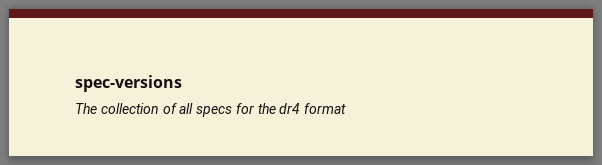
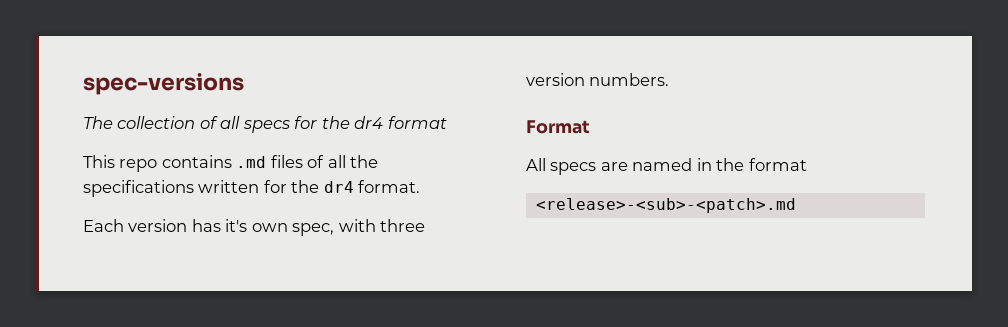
(347, 108) none -> [83,155,379,172] [83,180,421,197] [83,219,426,236] [526,73,670,86] [526,120,590,134] [526,158,807,175] [535,198,796,213] // This repo contains .md files of all the specifications written for the dr4 format. // Each version has it's own spec, with three version numbers. // Format // All specs are named in the format // <release>-<sub>-<patch>.md

